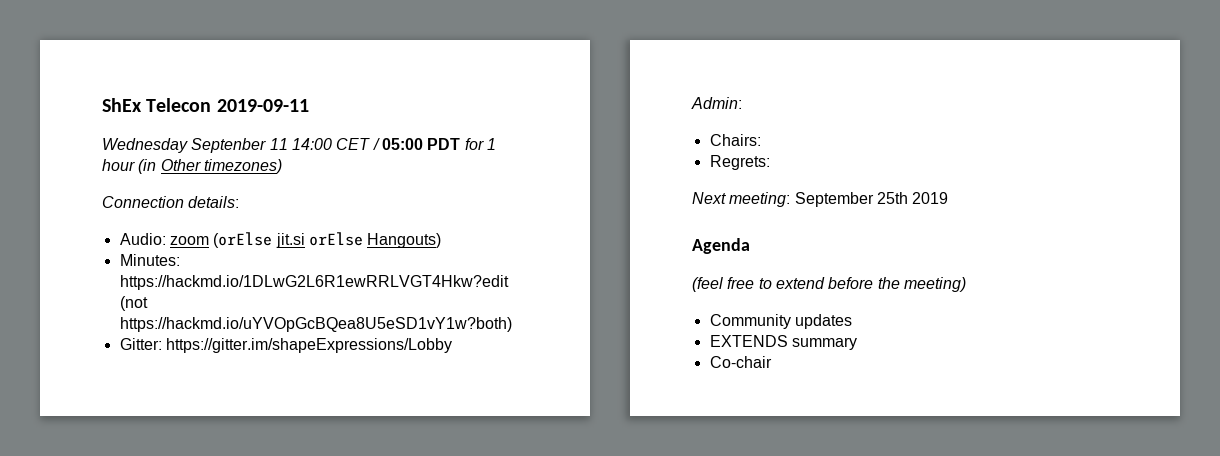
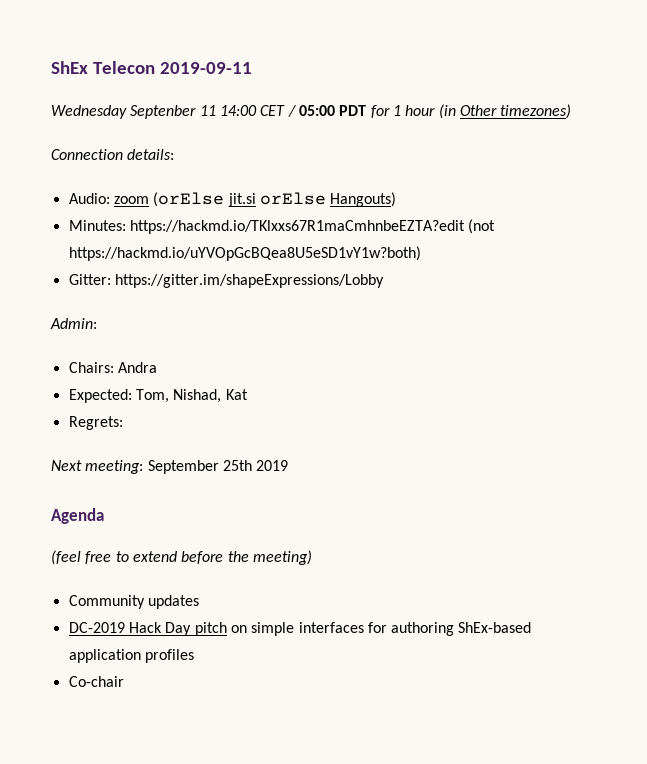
[119,275,509,290] https://hackmd.io/1DLwG2L6R1ewRRLVGT4Hkw?edit -> [129,220,465,234] https://hackmd.io/TKlxxs67R1maCmhnbeEZTA?edit
(761, 140) none -> [117,362,157,373] [68,389,248,403] Andra // Expected: Tom, Nishad, Kat
[709,335,857,350] EXTENDS summary -> [68,622,532,636] [68,649,194,663] DC-2019 Hack Day pitch on simple interfaces for authoring ShEx-based application profiles

